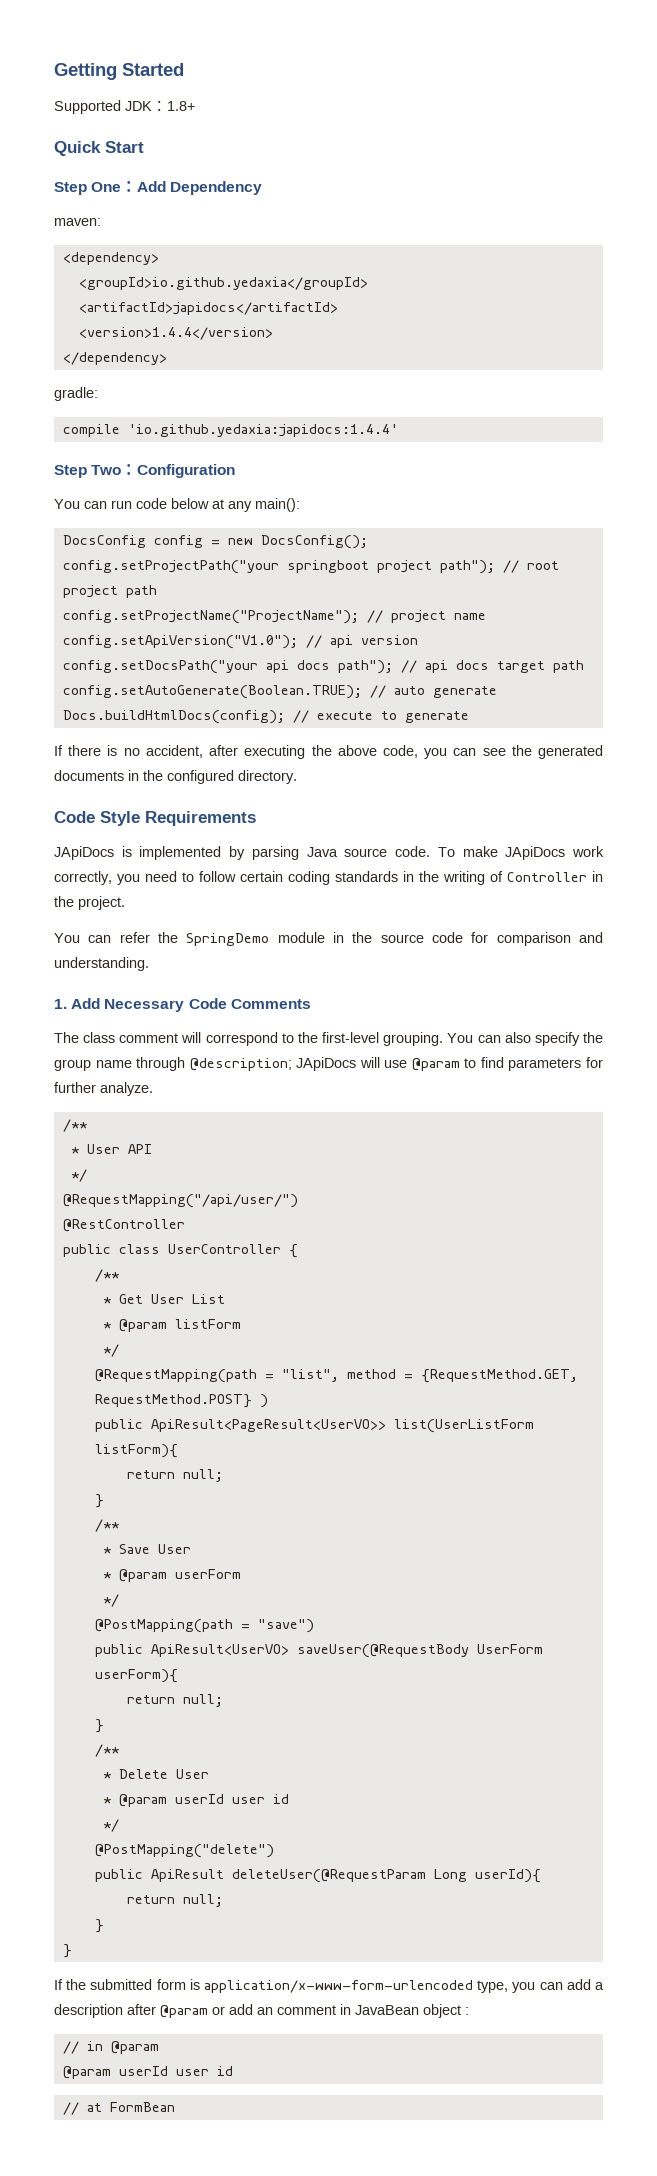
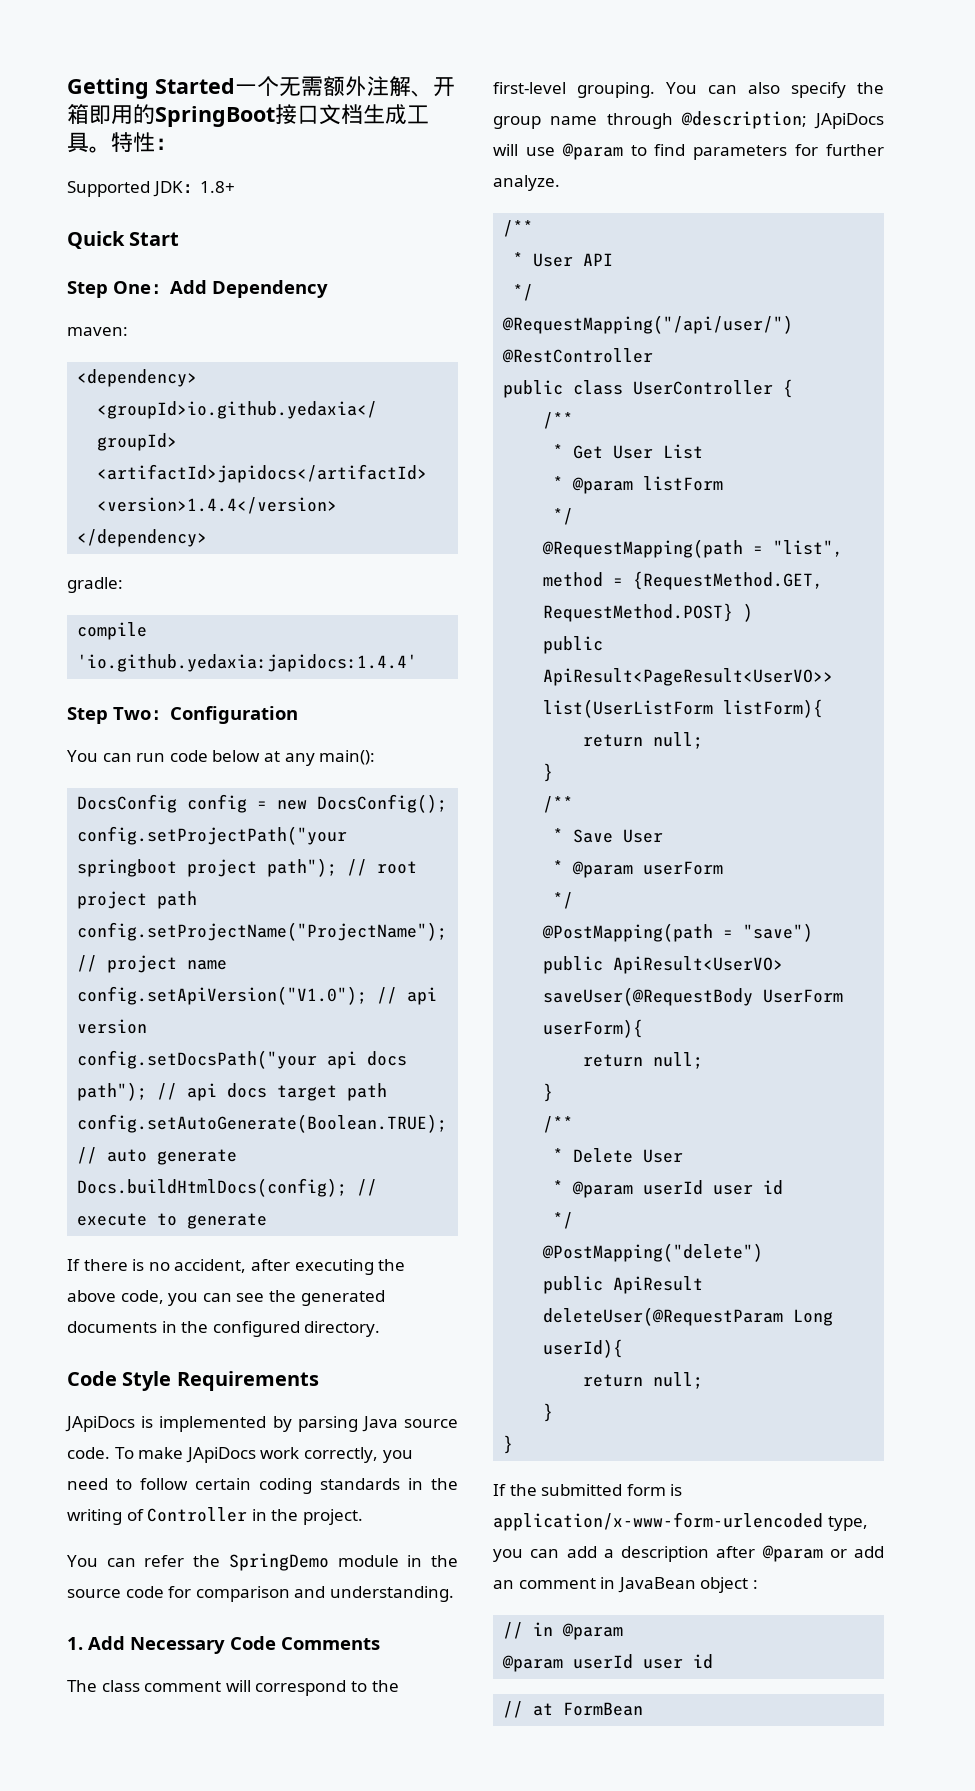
(184, 69) none -> [235,76,455,97] [67,104,429,127] [67,132,177,153] 一个无需额外注解、开箱即用的SpringBoot接口文档生成工具。特性：

